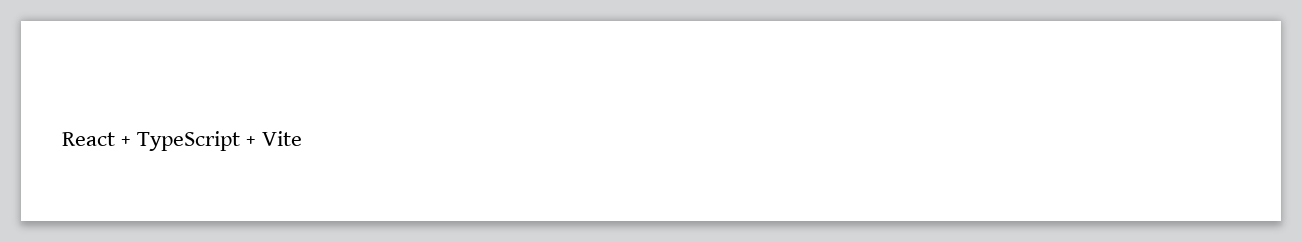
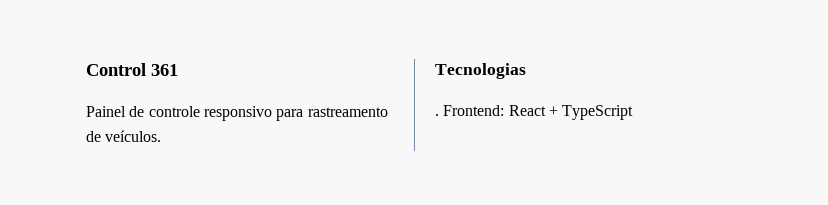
(62, 139) none -> [86,63,178,76] [86,106,388,121] [86,130,162,142] [435,63,526,79] [435,105,505,116] Control 361 // Painel de controle responsivo para rastreamento de veículos. // Tecnologias // . Frontend:
[246,131,303,146] + Vite -> (634, 112) none

